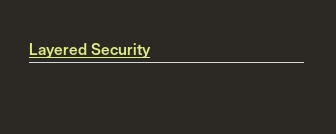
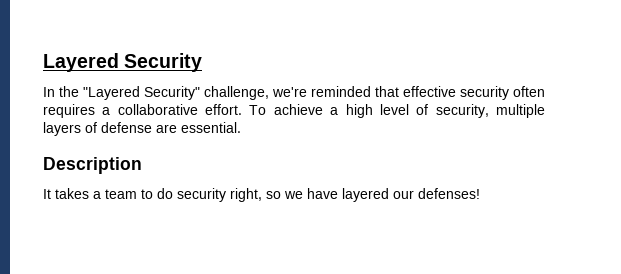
(152, 50) none -> [43,86,545,100] [43,104,546,118] [43,122,241,136] [43,157,142,174] [43,188,480,202] // In the "Layered Security" challenge, we're reminded that effective security often requires a collaborative effort. To achieve a high level of security, multiple layers of defense are essential. // Description // It takes a team to do security right, so we have layered our defenses!

